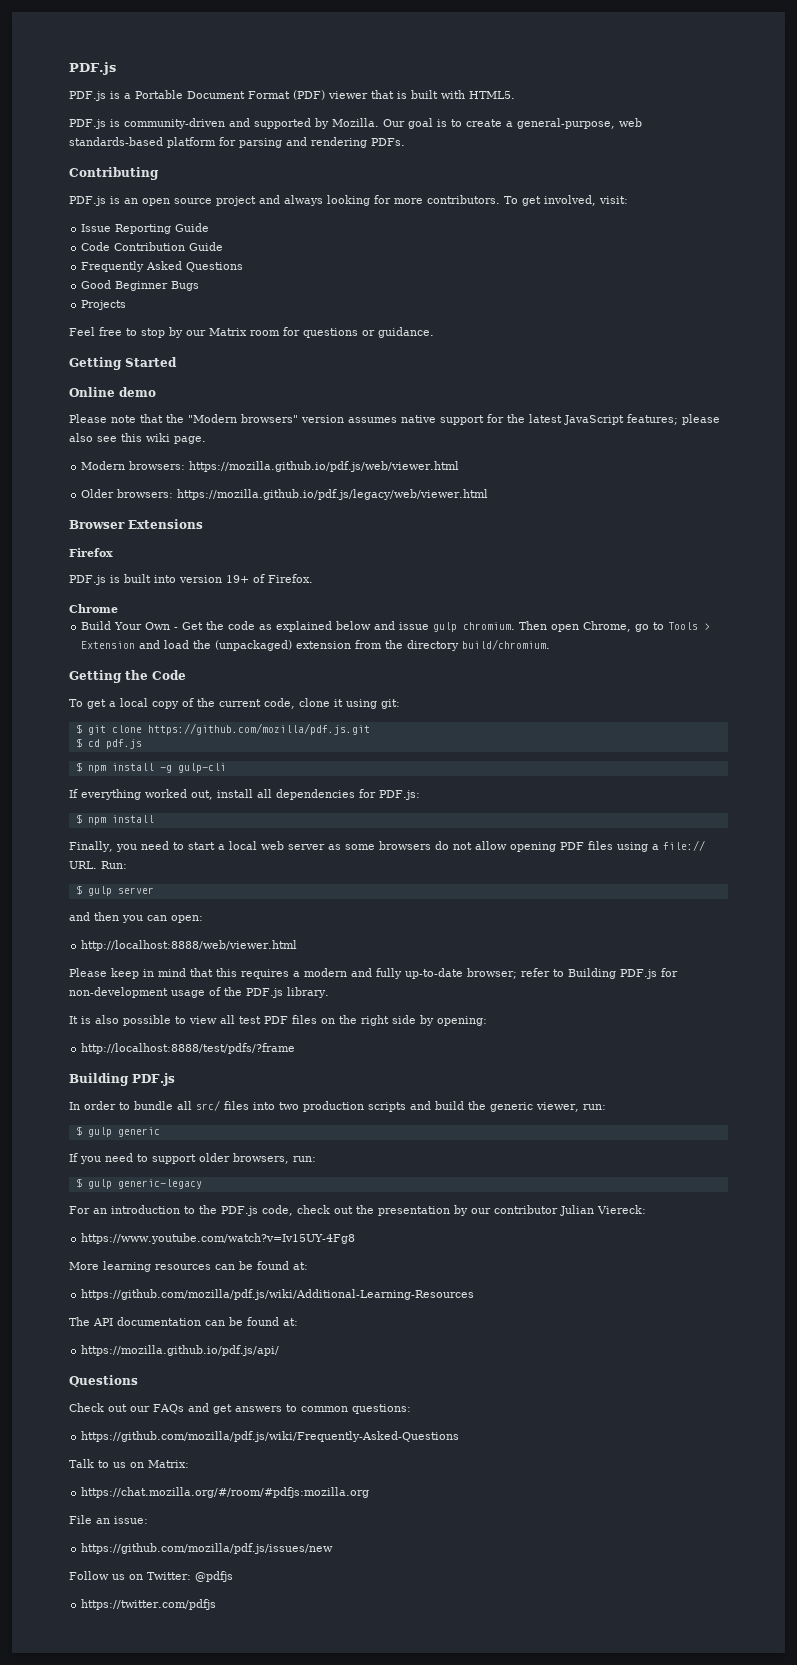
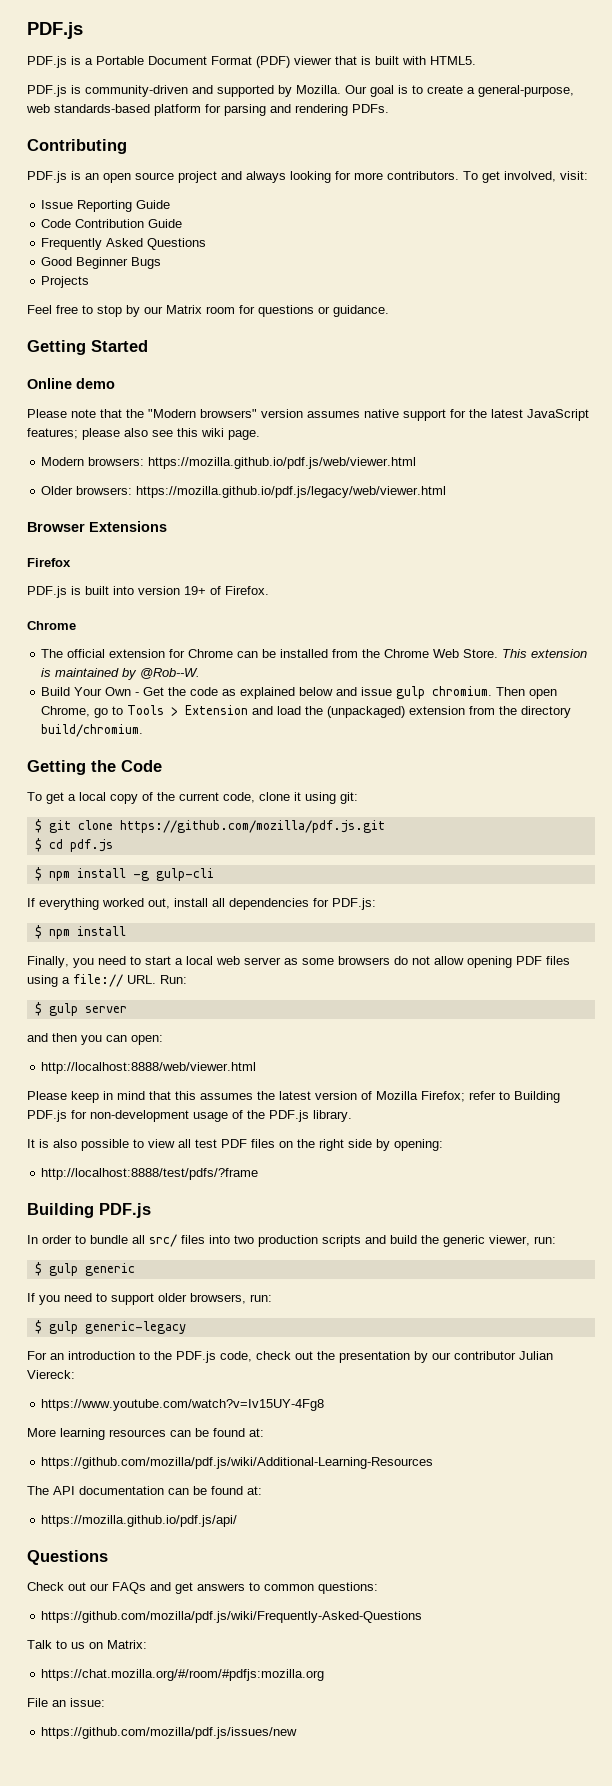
(118, 608) none -> [41,649,588,658] [41,668,201,680] // The official extension for Chrome can be installed from the Chrome Web Store. This extension is maintained by @Rob--W.
[241,968,517,979] requires a modern and fully up-to-date browser; -> [200,1091,465,1102] assumes the latest version of Mozilla Firefox;
[69,1571,233,1582] [81,1599,217,1610] // Follow us on Twitter: @pdfjs // https://twitter.com/pdfjs -> (298, 1733) none

